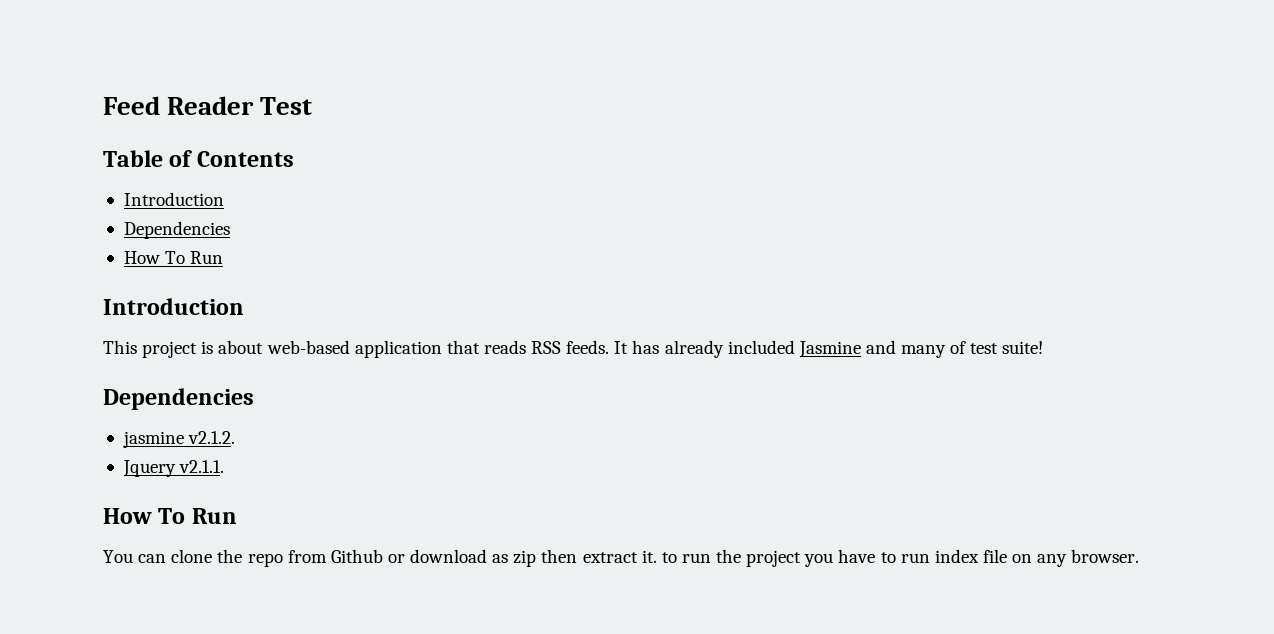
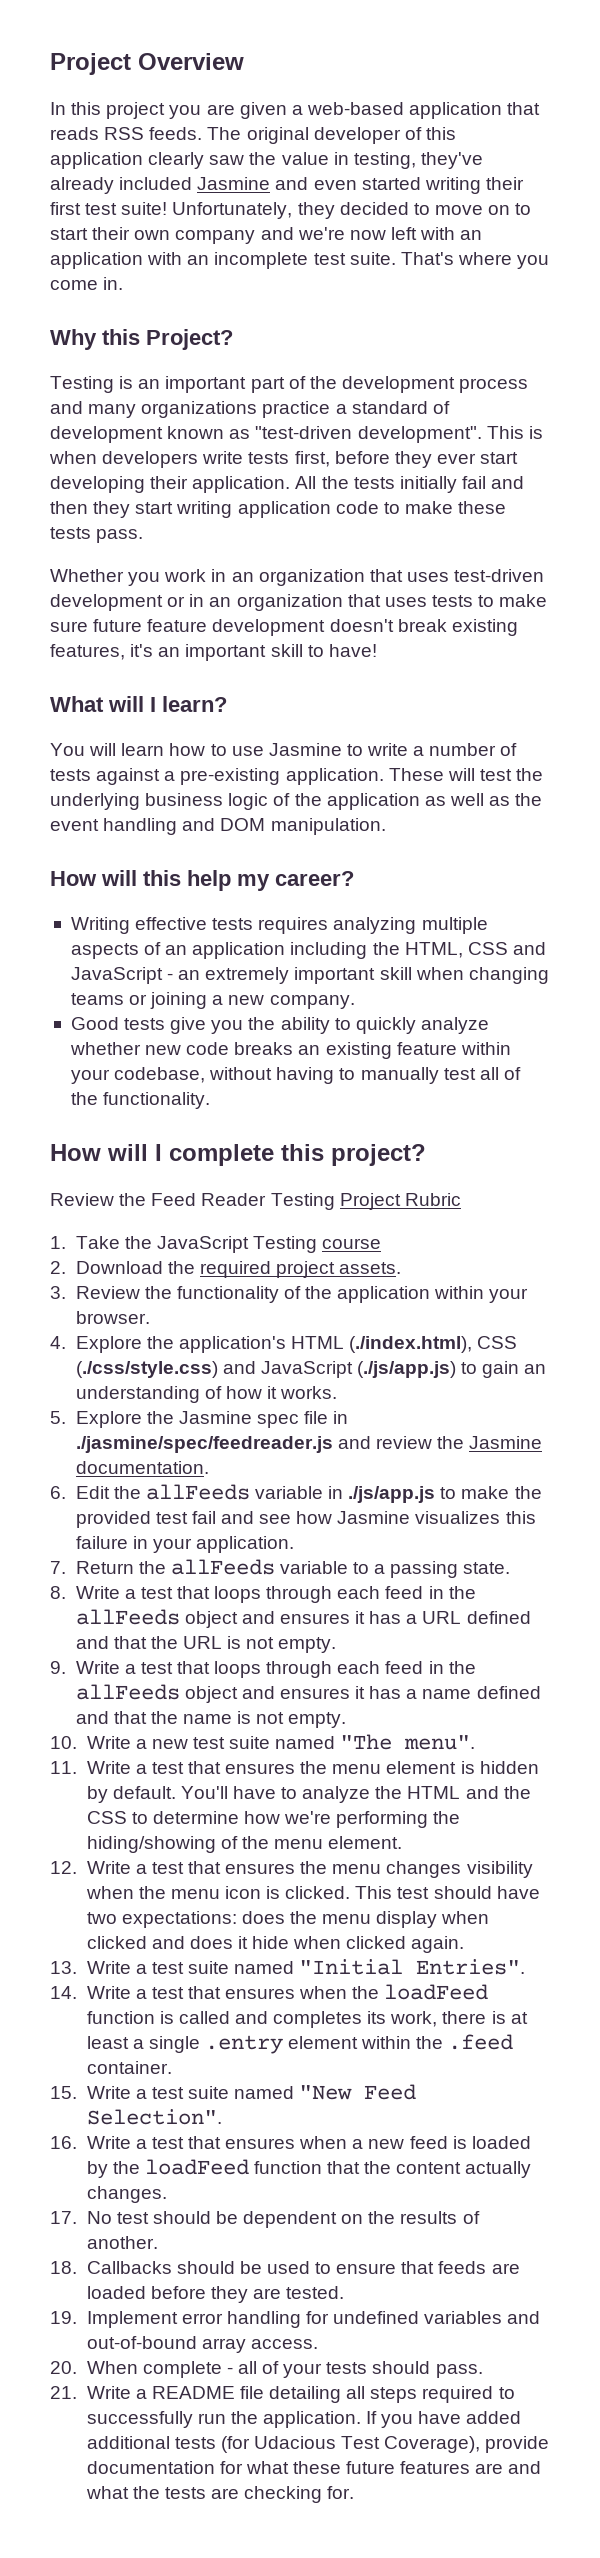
[103,96,313,115] [103,150,294,167] [123,192,224,206] [123,221,230,239] [123,251,224,264] [103,298,244,315] [103,340,264,358] Feed Reader Test // Table of Contents // Introduction // Dependencies // How To Run // Introduction // This project is about -> [50,53,244,75] [50,102,303,119] Project Overview // In this project you are given a
[614,340,1044,358] [103,388,254,410] [122,431,236,448] [122,460,225,477] [103,508,237,524] [103,549,1140,567] It has already included Jasmine and many of test suite! // Dependencies // jasmine v2.1.2. // Jquery v2.1.1. // How To Run // You can clone the repo from Github or download as zip then extract it. to run the project you have to run index file on any browser. -> [207,127,456,144] [50,152,483,169] [50,177,524,194] [50,202,532,219] [50,227,483,244] [50,252,550,269] [50,277,124,290] [50,329,233,350] [50,376,529,393] [50,401,450,418] [50,426,543,443] [49,451,519,468] [50,476,525,493] [50,501,507,518] [50,527,144,543] [50,569,545,586] [50,594,548,611] [50,619,518,636] [50,644,377,661] [50,696,227,712] [50,743,518,756] [50,768,544,785] [50,793,543,810] [50,818,386,835] [50,870,354,891] [70,917,488,934] [70,942,546,959] [70,967,549,984] [70,992,355,1009] [70,1017,489,1034] [69,1042,511,1059] [70,1067,521,1084] [70,1092,211,1109] [50,1144,426,1166] [50,1193,461,1210] [50,1236,382,1253] [50,1261,402,1278] [50,1286,529,1303] [75,1311,150,1324] [50,1336,518,1353] [75,1361,547,1378] [75,1386,338,1403] [50,1411,349,1428] [75,1436,543,1453] [75,1461,209,1474] [50,1484,542,1503] [75,1511,536,1528] [75,1536,294,1553] [50,1559,511,1578] [50,1586,476,1603] [75,1609,531,1628] [75,1636,337,1653] [50,1661,476,1678] [75,1684,541,1703] [75,1711,347,1728] [50,1734,476,1750] [50,1761,539,1774] [86,1786,531,1803] [86,1811,461,1828] [86,1836,403,1853] [50,1861,533,1878] [85,1886,540,1899] [86,1911,490,1928] [86,1936,465,1953] [50,1959,526,1975] [50,1984,489,2000] [86,2011,528,2028] [86,2034,514,2054] [86,2061,172,2074] [50,2084,417,2100] [86,2109,222,2125] [50,2136,531,2149] [86,2159,532,2178] [86,2186,167,2203] [50,2211,480,2228] [86,2236,158,2249] [50,2261,520,2274] [86,2286,345,2303] [50,2311,541,2328] [86,2336,318,2353] [50,2361,483,2378] [50,2386,515,2403] [86,2411,522,2428] [86,2436,550,2453] [86,2461,542,2474] [85,2486,355,2503] The original developer of this application clearly saw the value in testing, they've already included Jasmine and even started writing their first test suite! Unfortunately, they decided to move on to start their own company and we're now left with an application with an incomplete test suite. That's where you come in. // Why this Project? // Testing is an important part of the development process and many organizations practice a standard of development known as "test-driven development". This is when developers write tests first, before they ever start developing their application. All the tests initially fail and then they start writing application code to make these tests pass. // Whether you work in an organization that uses test-driven development or in an organization that uses tests to make sure future feature development doesn't break existing features, it's an important skill to have! // What will I learn? // You will learn how to use Jasmine to write a number of tests against a pre-existing application. These will test the underlying business logic of the application as well as the event handling and DOM manipulation. // How will this help my career? // Writing effective tests requires analyzing multiple aspects of an application including the HTML, CSS and JavaScript - an extremely important skill when changing teams or joining a new company. // Good tests give you the ability to quickly analyze whether new code breaks an existing feature within your codebase, without having to manually test all of the functionality. // How will I complete this project? // Review the Feed Reader Testing Project Rubric // 1. Take the JavaScript Testing course // 2. Download the required project assets. // 3. Review the functionality of the application within your browser. // 4. Explore the application's HTML (./index.html), CSS (./css/style.css) and JavaScript (./js/app.js) to gain an understanding of how it works. // 5. Explore the Jasmine spec file in ./jasmine/spec/feedreader.js and review the Jasmine documentation. // 6. Edit the allFeeds variable in ./js/app.js to make the provided test fail and see how Jasmine visualizes this failure in your application. // 7. Return the allFeeds variable to a passing state. // 8. Write a test that loops through each feed in the allFeeds object and ensures it has a URL defined and that the URL is not empty. // 9. Write a test that loops through each feed in the allFeeds object and ensures it has a name defined and that the name is not empty. // 10. Write a new test suite named "The menu". // 11. Write a test that ensures the menu element is hidden by default. You'll have to analyze the HTML and the CSS to determine how we're performing the hiding/showing of the menu element. // 12. Write a test that ensures the menu changes visibility when the menu icon is clicked. This test should have two expectations: does the menu display when clicked and does it hide when clicked again. // 13. Write a test suite named "Initial Entries". // 14. Write a test that ensures when the loadFeed function is called and completes its work, there is at least a single .entry element within the .feed container. // 15. Write a test suite named "New Feed Selection". // 16. Write a test that ensures when a new feed is loaded by the loadFeed function that the content actually changes. // 17. No test should be dependent on the results of another. // 18. Callbacks should be used to ensure that feeds are loaded before they are tested. // 19. Implement error handling for undefined variables and out-of-bound array access. // 20. When complete - all of your tests should pass. // 21. Write a README file detailing all steps required to successfully run the application. If you have added additional tests (for Udacious Test Coverage), provide documentation for what these future features are and what the tests are checking for.

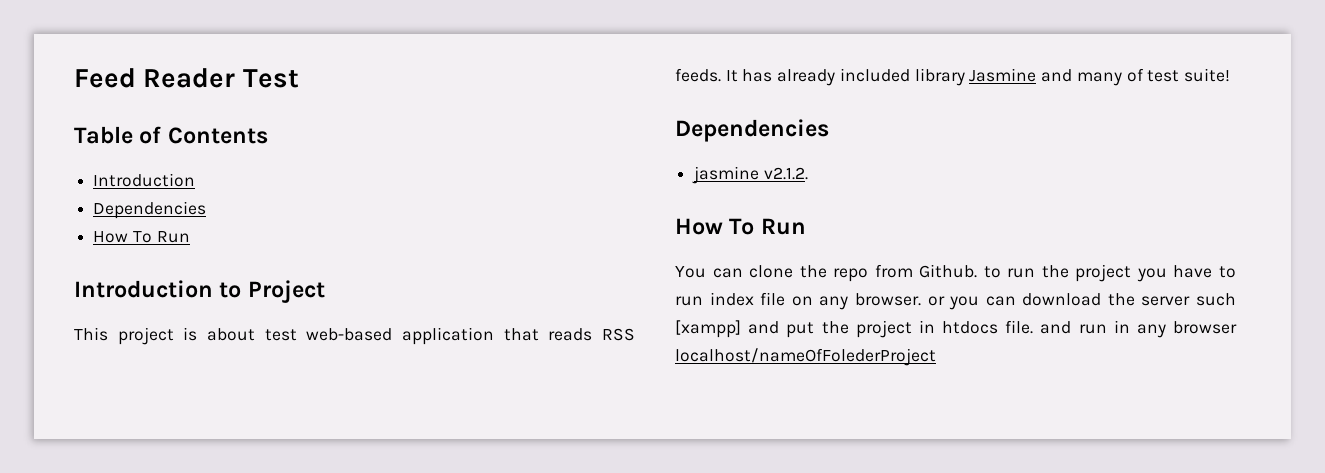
[50,53,244,75] [50,102,303,119] Project Overview // In this project you are given a -> [74,68,299,88] [74,126,268,144] [93,173,196,187] [93,201,207,219] [93,231,190,243] [74,280,325,303] [74,327,297,345] Feed Reader Test // Table of Contents // Introduction // Dependencies // How To Run // Introduction to Project // This project is about test
[207,127,456,144] [50,152,483,169] The original developer of this application clearly saw the value in testing, they've -> [725,69,773,82] It has
(193, 183) none -> [914,68,965,86] library
[313,177,524,194] [50,202,532,219] [50,227,483,244] [50,252,550,269] [50,277,124,290] [50,329,233,350] [50,376,529,393] [50,401,450,418] [50,426,543,443] [49,451,519,468] [50,476,525,493] [50,501,507,518] [50,527,144,543] [50,569,545,586] [50,594,548,611] [50,619,518,636] [50,644,377,661] [50,696,227,712] [50,743,518,756] [50,768,544,785] [50,793,543,810] [50,818,386,835] [50,870,354,891] [70,917,488,934] [70,942,546,959] [70,967,549,984] [70,992,355,1009] [70,1017,489,1034] [69,1042,511,1059] [70,1067,521,1084] [70,1092,211,1109] [50,1144,426,1166] [50,1193,461,1210] [50,1236,382,1253] [50,1261,402,1278] [50,1286,529,1303] [75,1311,150,1324] [50,1336,518,1353] [75,1361,547,1378] [75,1386,338,1403] [50,1411,349,1428] [75,1436,543,1453] [75,1461,209,1474] [50,1484,542,1503] [75,1511,536,1528] [75,1536,294,1553] [50,1559,511,1578] [50,1586,476,1603] [75,1609,531,1628] [75,1636,337,1653] [50,1661,476,1678] [75,1684,541,1703] [75,1711,347,1728] [50,1734,476,1750] [50,1761,539,1774] [86,1786,531,1803] [86,1811,461,1828] [86,1836,403,1853] [50,1861,533,1878] [85,1886,540,1899] [86,1911,490,1928] [86,1936,465,1953] [50,1959,526,1975] [50,1984,489,2000] [86,2011,528,2028] [86,2034,514,2054] [86,2061,172,2074] [50,2084,417,2100] [86,2109,222,2125] [50,2136,531,2149] [86,2159,532,2178] [86,2186,167,2203] [50,2211,480,2228] [86,2236,158,2249] [50,2261,520,2274] [86,2286,345,2303] [50,2311,541,2328] [86,2336,318,2353] [50,2361,483,2378] [50,2386,515,2403] [86,2411,522,2428] [86,2436,550,2453] [86,2461,542,2474] [85,2486,355,2503] even started writing their first test suite! Unfortunately, they decided to move on to start their own company and we're now left with an application with an incomplete test suite. That's where you come in. // Why this Project? // Testing is an important part of the development process and many organizations practice a standard of development known as "test-driven development". This is when developers write tests first, before they ever start developing their application. All the tests initially fail and then they start writing application code to make these tests pass. // Whether you work in an organization that uses test-driven development or in an organization that uses tests to make sure future feature development doesn't break existing features, it's an important skill to have! // What will I learn? // You will learn how to use Jasmine to write a number of tests against a pre-existing application. These will test the underlying business logic of the application as well as the event handling and DOM manipulation. // How will this help my career? // Writing effective tests requires analyzing multiple aspects of an application including the HTML, CSS and JavaScript - an extremely important skill when changing teams or joining a new company. // Good tests give you the ability to quickly analyze whether new code breaks an existing feature within your codebase, without having to manually test all of the functionality. // How will I complete this project? // Review the Feed Reader Testing Project Rubric // 1. Take the JavaScript Testing course // 2. Download the required project assets. // 3. Review the functionality of the application within your browser. // 4. Explore the application's HTML (./index.html), CSS (./css/style.css) and JavaScript (./js/app.js) to gain an understanding of how it works. // 5. Explore the Jasmine spec file in ./jasmine/spec/feedreader.js and review the Jasmine documentation. // 6. Edit the allFeeds variable in ./js/app.js to make the provided test fail and see how Jasmine visualizes this failure in your application. // 7. Return the allFeeds variable to a passing state. // 8. Write a test that loops through each feed in the allFeeds object and ensures it has a URL defined and that the URL is not empty. // 9. Write a test that loops through each feed in the allFeeds object and ensures it has a name defined and that the name is not empty. // 10. Write a new test suite named "The menu". // 11. Write a test that ensures the menu element is hidden by default. You'll have to analyze the HTML and the CSS to determine how we're performing the hiding/showing of the menu element. // 12. Write a test that ensures the menu changes visibility when the menu icon is clicked. This test should have two expectations: does the menu display when clicked and does it hide when clicked again. // 13. Write a test suite named "Initial Entries". // 14. Write a test that ensures when the loadFeed function is called and completes its work, there is at least a single .entry element within the .feed container. // 15. Write a test suite named "New Feed Selection". // 16. Write a test that ensures when a new feed is loaded by the loadFeed function that the content actually changes. // 17. No test should be dependent on the results of another. // 18. Callbacks should be used to ensure that feeds are loaded before they are tested. // 19. Implement error handling for undefined variables and out-of-bound array access. // 20. When complete - all of your tests should pass. // 21. Write a README file detailing all steps required to successfully run the application. If you have added additional tests (for Udacious Test Coverage), provide documentation for what these future features are and what the tests are checking for. -> [1076,68,1230,86] [675,119,829,142] [692,166,808,184] [675,218,806,235] [675,264,1236,282] [675,292,1236,310] [675,320,1237,338] [675,348,936,366] many of test suite! // Dependencies // jasmine v2.1.2. // How To Run // You can clone the repo from Github. to run the project you have to run index file on any browser. or you can download the server such [xampp] and put the project in htdocs file. and run in any browser localhost/nameOfFolederProject

